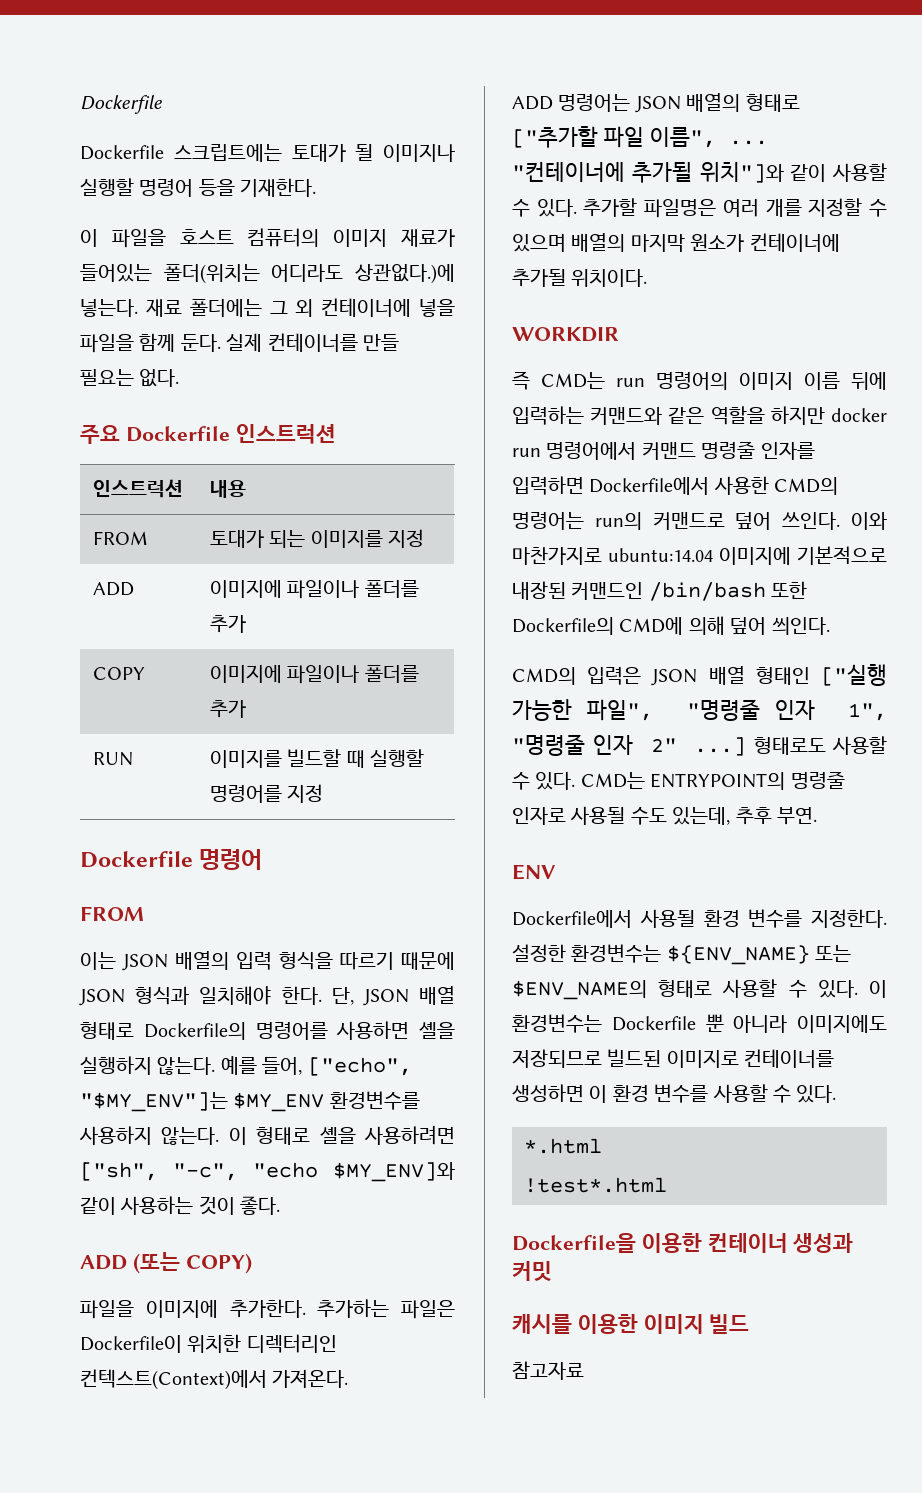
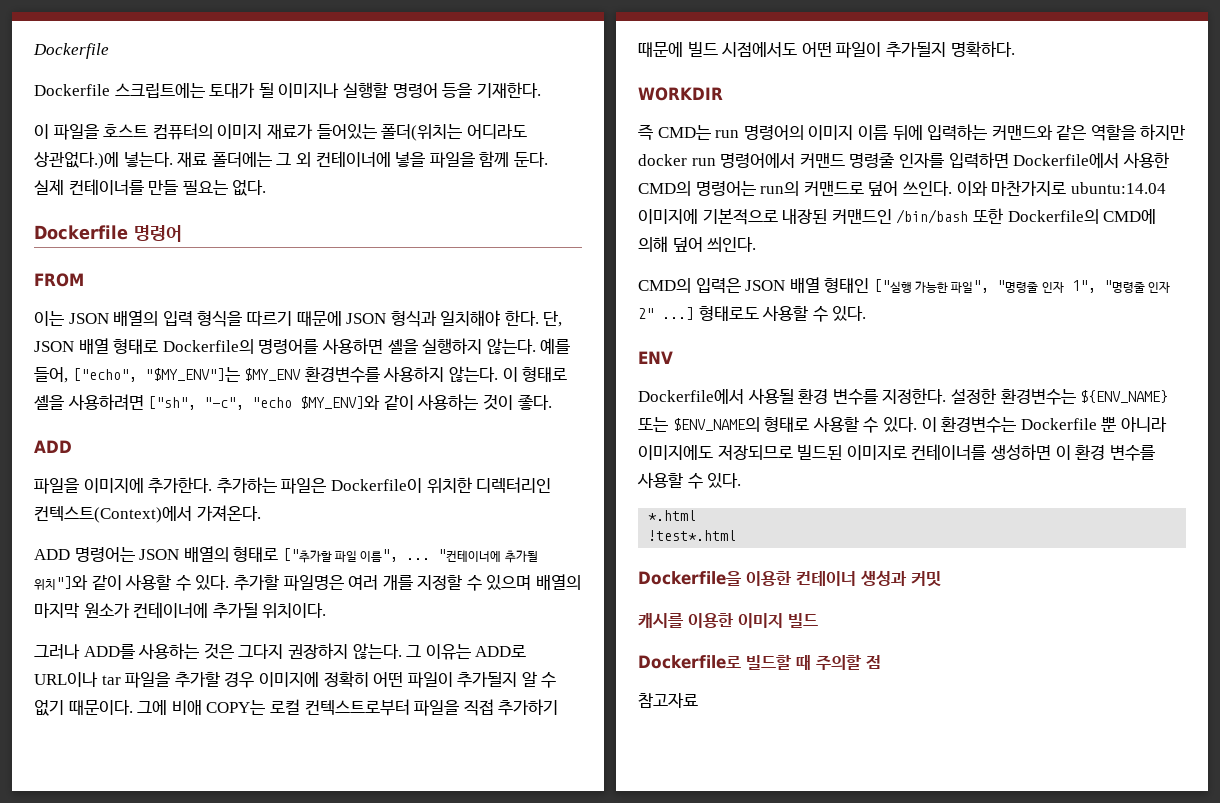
[80,424,336,444] [93,479,184,498] [210,480,247,498] [93,531,149,545] [210,529,425,548] [93,582,135,596] [210,580,419,599] [210,615,247,633] [93,667,146,680] [210,665,419,684] [210,700,247,718] [93,752,134,766] [210,749,425,768] [210,784,324,803] // 주요 Dockerfile 인스트럭션 // 인스트럭션 | 내용 // FROM | 토대가 되는 이미지를 지정 // ADD | 이미지에 파일이나 폴더를 추가 // COPY | 이미지에 파일이나 폴더를 추가 // RUN | 이미지를 빌드할 때 실행할 명령어를 지정 -> (267, 188) none
[132,1252,252,1274] (또는 COPY) -> (72, 446) none
(648, 278) none -> [34,643,527,660] [34,671,557,688] [34,699,559,716] [638,41,1015,58] // 그러나 ADD를 사용하는 것은 그다지 권장하지 않는다. 그 이유는 ADD로 URL이나 tar 파일을 추가할 경우 이미지에 정확히 어떤 파일이 추가될지 알 수 없기 때문이다. 그에 비애 COPY는 로컬 컨텍스트로부터 파일을 직접 추가하기 때문에 빌드 시점에서도 어떤 파일이 추가될지 명확하다.
[580,771,845,790] [512,806,817,825] CMD는 ENTRYPOINT의 명령줄 인자로 사용될 수도 있는데, 추후 부연. -> (867, 313) none
(750, 1324) none -> [638,655,881,670] // Dockerfile로 빌드할 때 주의할 점

